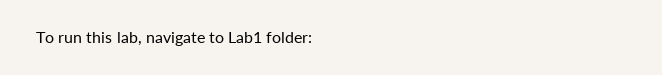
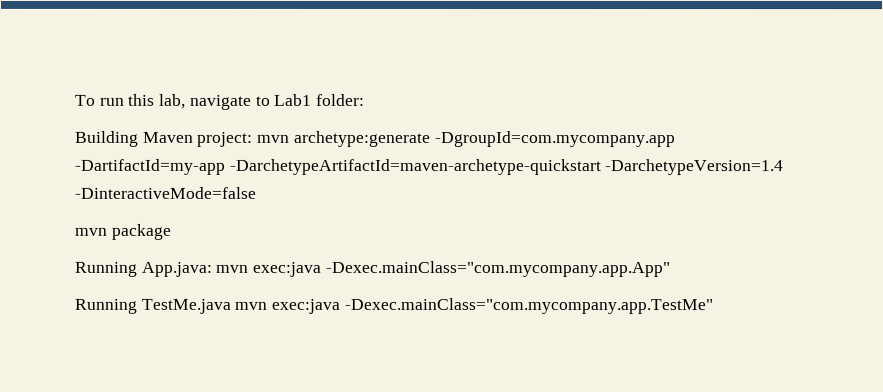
(313, 37) none -> [75,130,676,148] [75,158,785,176] [74,186,257,199] [74,223,171,240] [74,260,670,278] [74,297,713,315] // Building Maven project: mvn archetype:generate -DgroupId=com.mycompany.app -DartifactId=my-app -DarchetypeArtifactId=maven-archetype-quickstart -DarchetypeVersion=1.4 -DinteractiveMode=false // mvn package // Running App.java: mvn exec:java -Dexec.mainClass="com.mycompany.app.App" // Running TestMe.java mvn exec:java -Dexec.mainClass="com.mycompany.app.TestMe"

